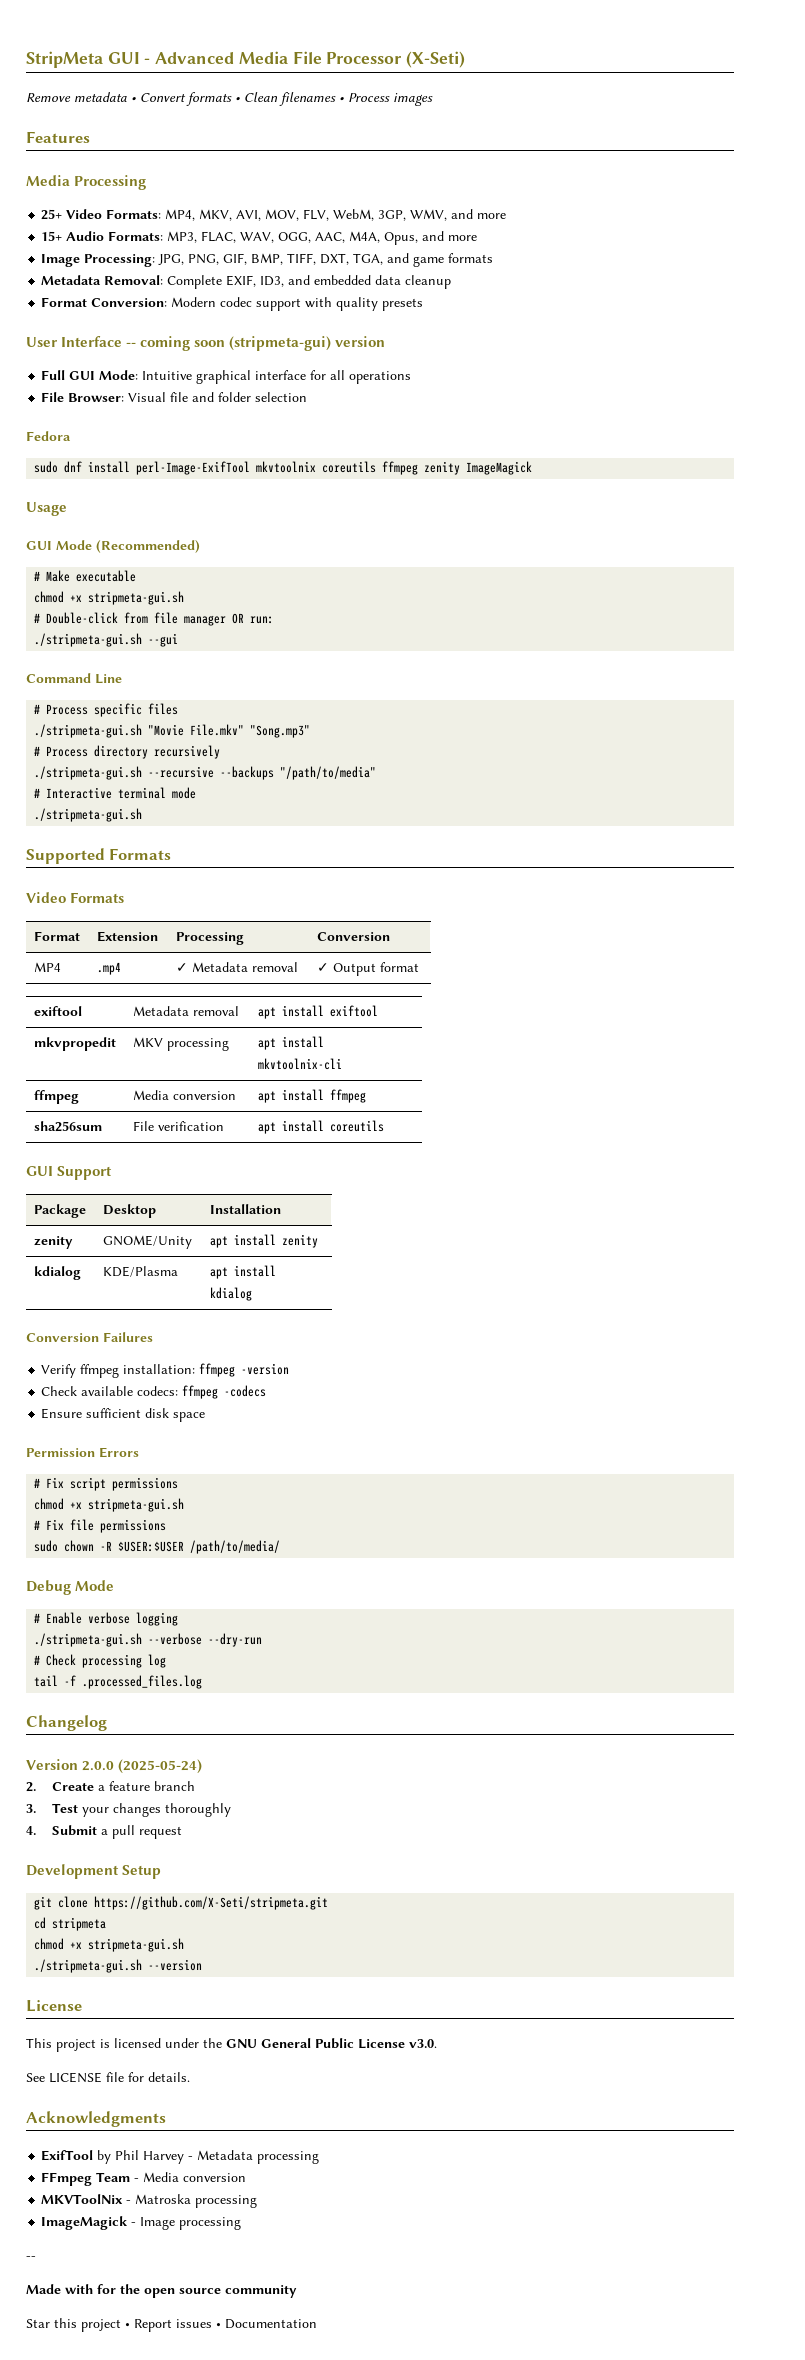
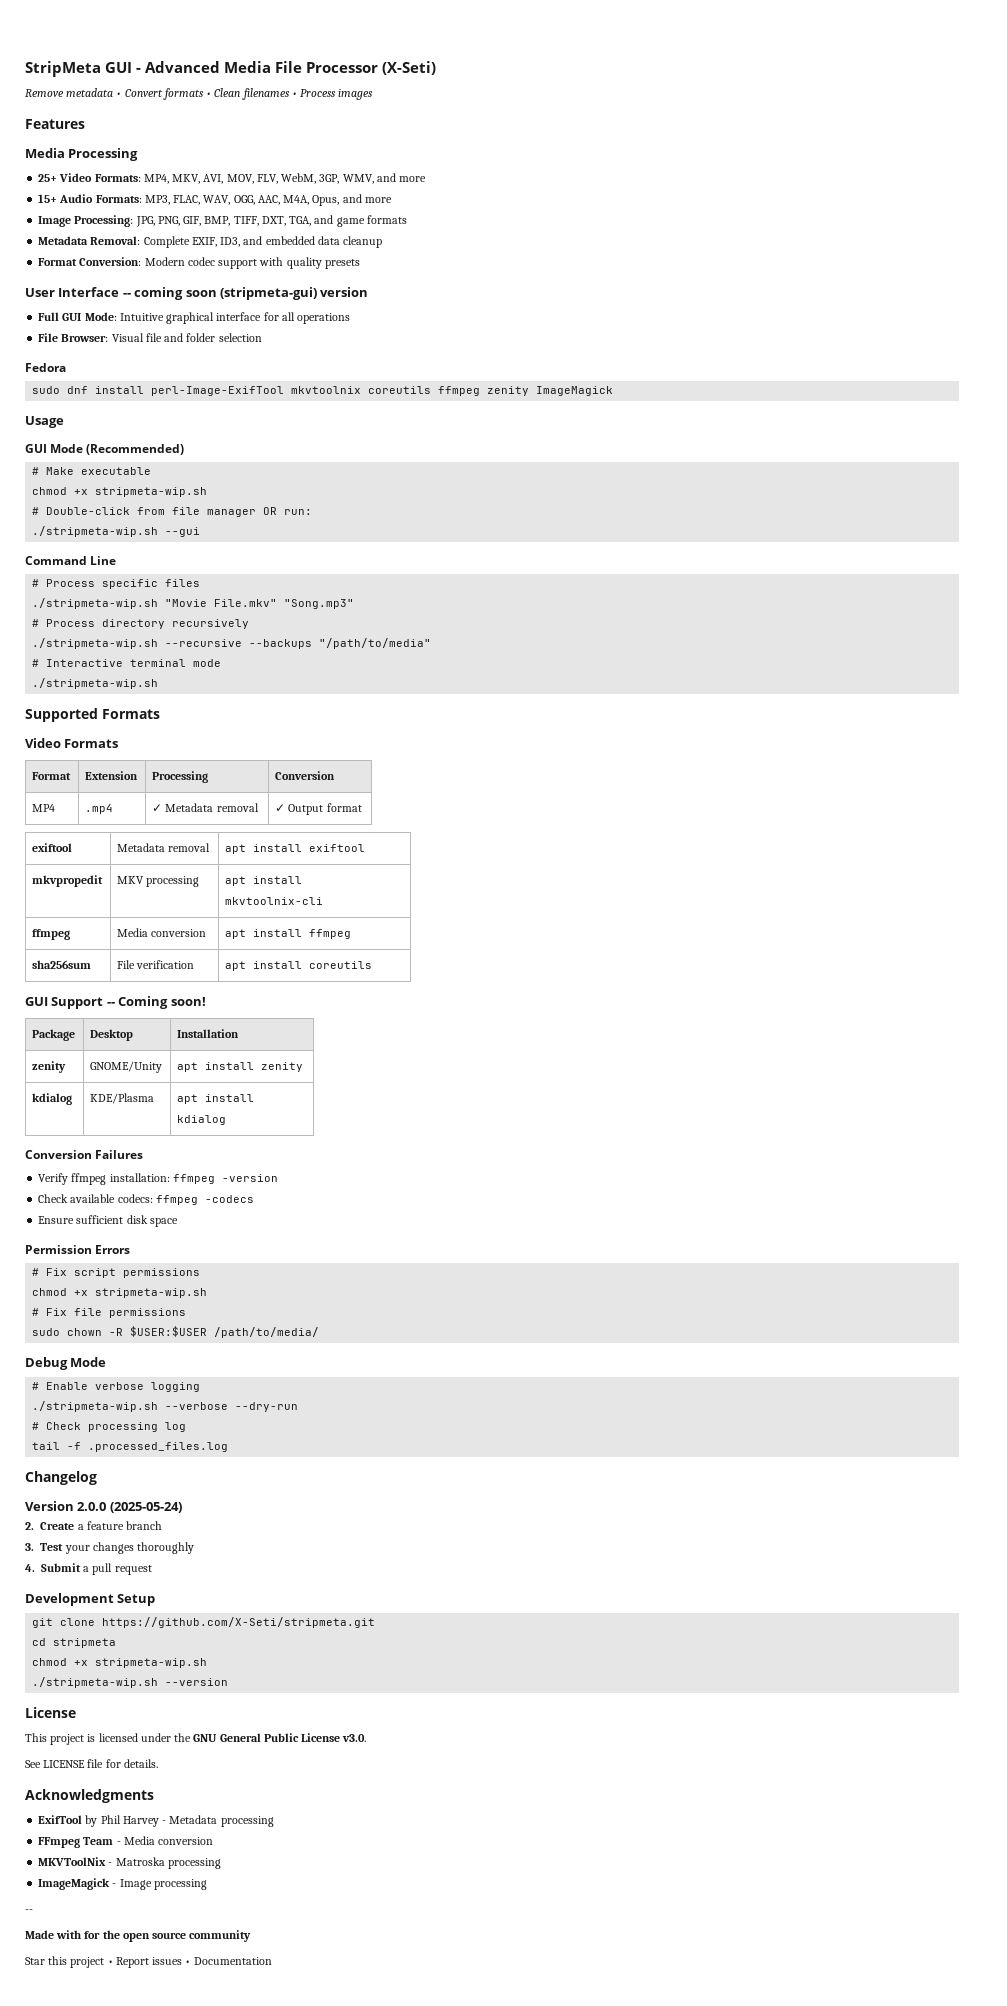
[88,591,185,605] stripmeta-gui.sh -> [95,487,208,497] stripmeta-wip.sh
[34,633,143,647] ./stripmeta-gui.sh -> [32,526,159,537] ./stripmeta-wip.sh
[34,724,143,738] ./stripmeta-gui.sh -> [32,598,159,609] ./stripmeta-wip.sh
[34,766,143,780] ./stripmeta-gui.sh -> [32,638,159,649] ./stripmeta-wip.sh
[34,808,143,822] ./stripmeta-gui.sh -> [32,678,159,689] ./stripmeta-wip.sh
(113, 1173) none -> [106,996,206,1009] -- Coming soon!
[88,1498,185,1512] stripmeta-gui.sh -> [95,1288,208,1298] stripmeta-wip.sh
[34,1633,143,1647] ./stripmeta-gui.sh -> [32,1401,159,1412] ./stripmeta-wip.sh
[88,1938,185,1952] [34,1959,143,1973] stripmeta-gui.sh // ./stripmeta-gui.sh -> [95,1658,208,1668] [32,1677,159,1688] stripmeta-wip.sh // ./stripmeta-wip.sh

